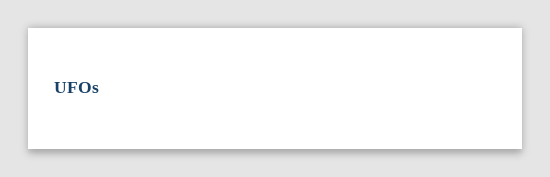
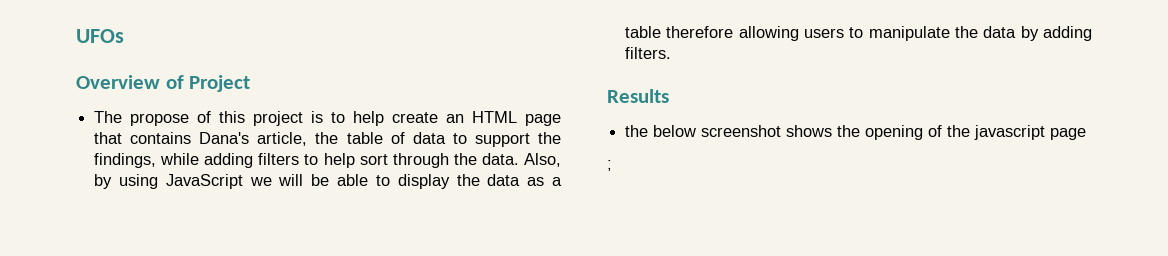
(99, 87) none -> [76,75,251,92] [94,111,562,126] [94,132,561,147] [94,153,561,168] [94,174,562,189] [625,26,1092,41] [625,47,672,59] [607,89,669,103] [625,125,1087,140] [607,160,612,171] // Overview of Project // The propose of this project is to help create an HTML page that contains Dana's article, the table of data to support the findings, while adding filters to help sort through the data. Also, by using JavaScript we will be able to display the data as a table therefore allowing users to manipulate the data by adding filters. // Results // the below screenshot shows the opening of the javascript page // ;

